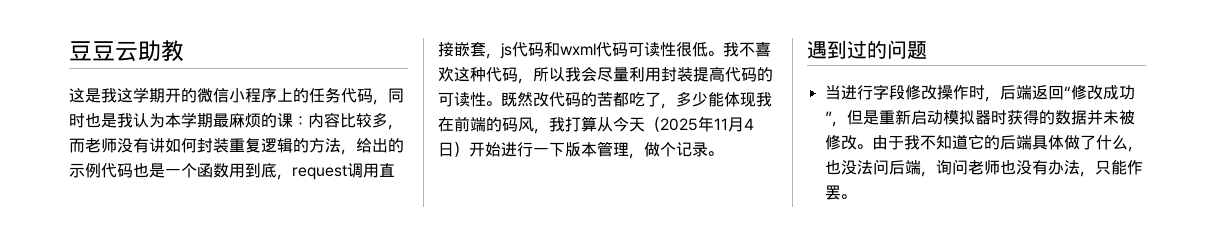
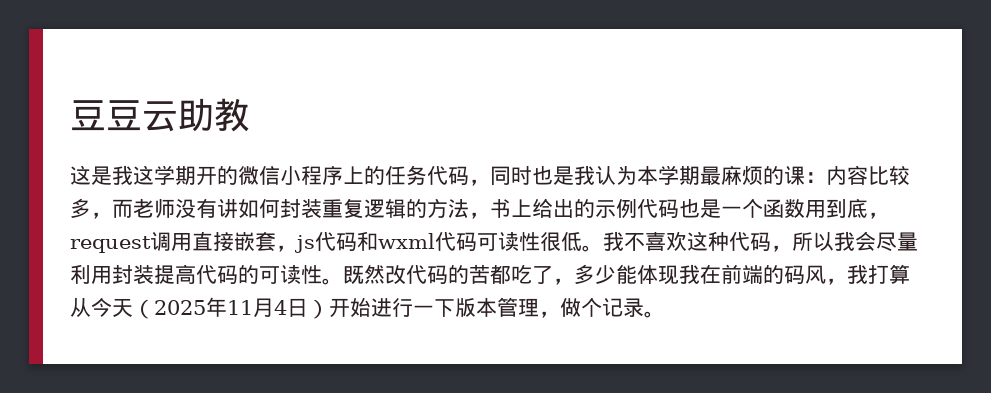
(356, 152) none -> [490,199,532,218] 书上
[807,40,927,59] [824,84,1135,102] [824,109,1135,127] [824,134,1143,152] [824,159,1143,177] [824,185,856,200] // 遇到过的问题 // 当进行字段修改操作时，后端返回“修改成功”，但是重新启动模拟器时获得的数据并未被修改。由于我不知道它的后端具体做了什么，也没法问后端，询问老师也没有办法，只能作罢。 -> (665, 314) none

